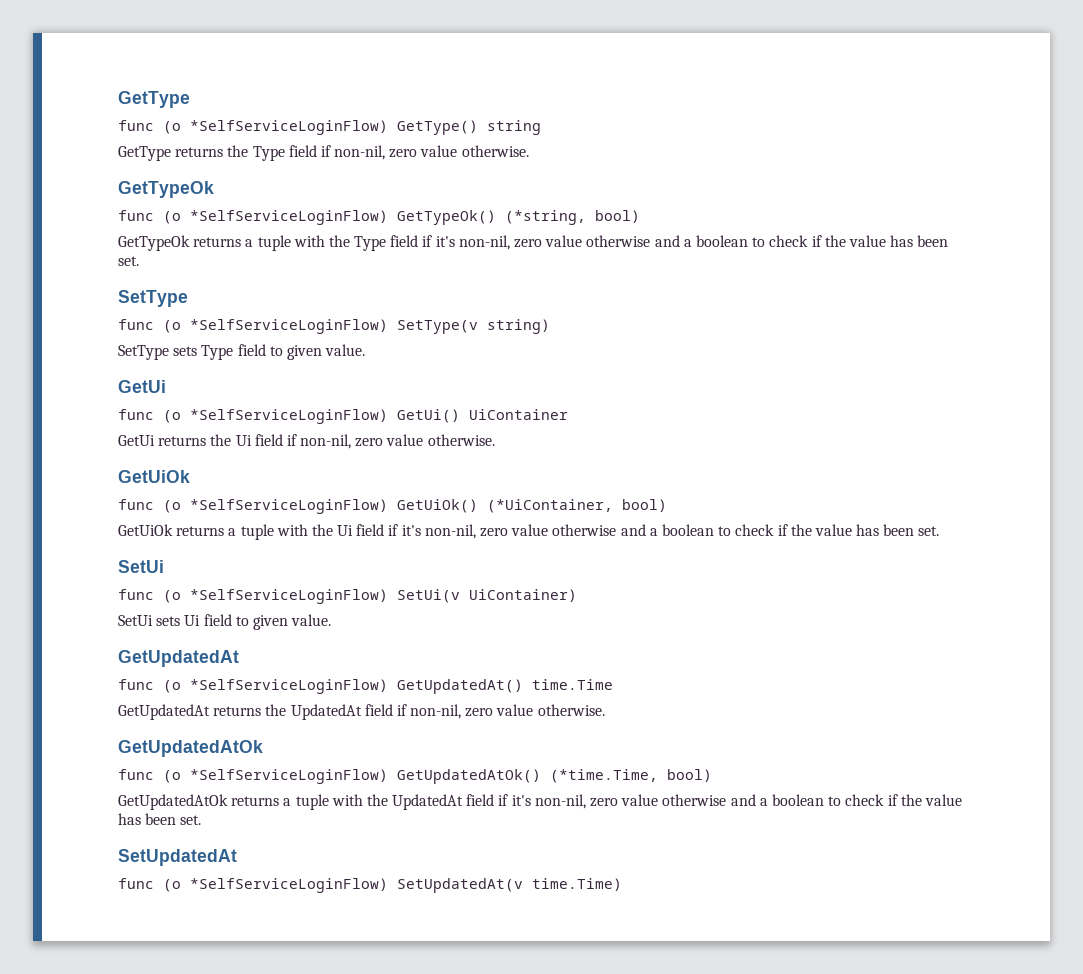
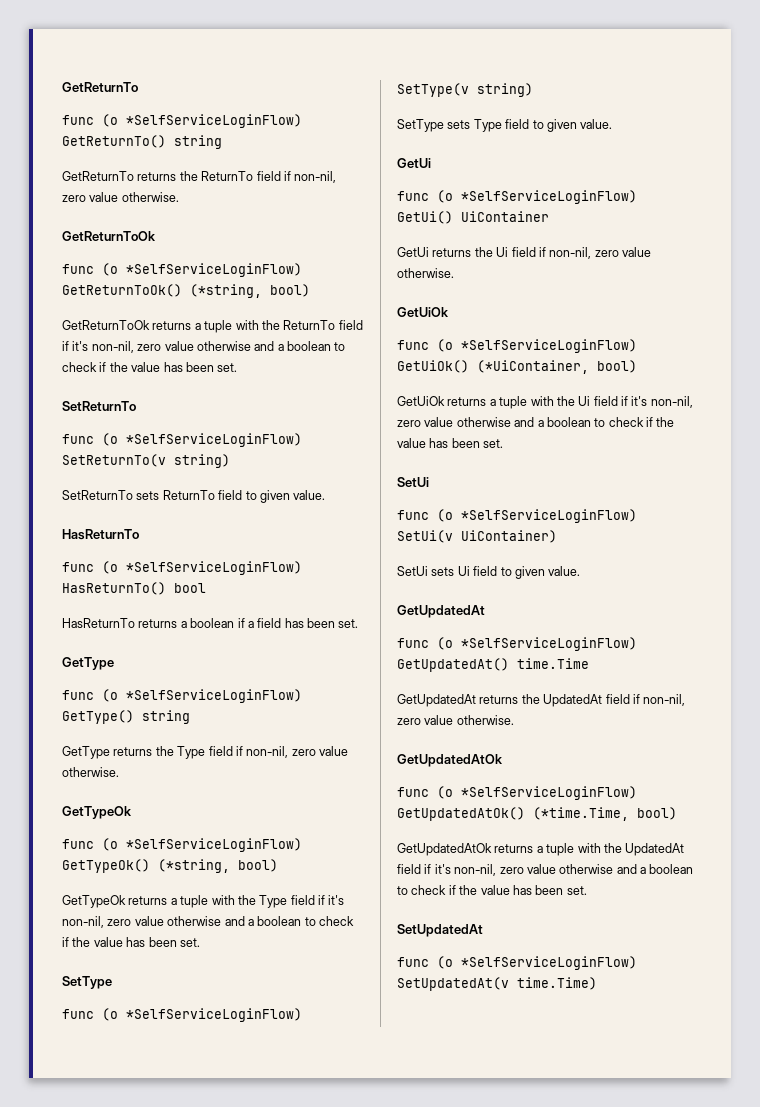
(118, 99) none -> [62,82,138,92] [62,114,302,128] [62,135,222,149] [62,171,337,183] [62,192,179,202] [62,231,156,241] [62,263,302,277] [62,284,310,298] [62,320,363,333] [62,341,346,353] [62,362,238,372] [62,401,136,411] [62,433,302,447] [62,454,230,468] [62,490,326,503] [62,529,139,540] [62,561,302,575] [62,582,206,595] [62,618,359,628] GetReturnTo // func (o *SelfServiceLoginFlow) GetReturnTo() string // GetReturnTo returns the ReturnTo field if non-nil, zero value otherwise. // GetReturnToOk // func (o *SelfServiceLoginFlow) GetReturnToOk() (*string, bool) // GetReturnToOk returns a tuple with the ReturnTo field if it's non-nil, zero value otherwise and a boolean to check if the value has been set. // SetReturnTo // func (o *SelfServiceLoginFlow) SetReturnTo(v string) // SetReturnTo sets ReturnTo field to given value. // HasReturnTo // func (o *SelfServiceLoginFlow) HasReturnTo() bool // HasReturnTo returns a boolean if a field has been set. //

